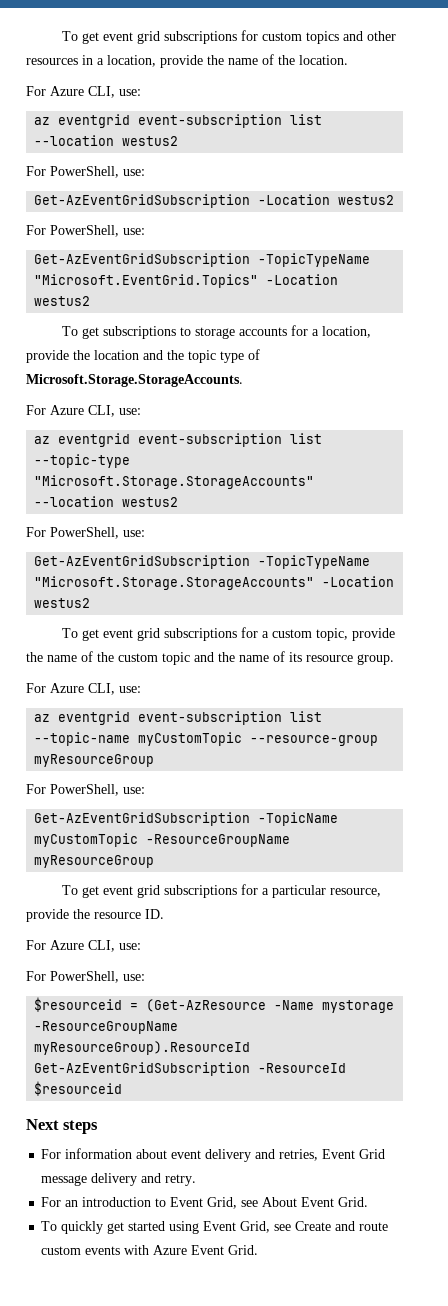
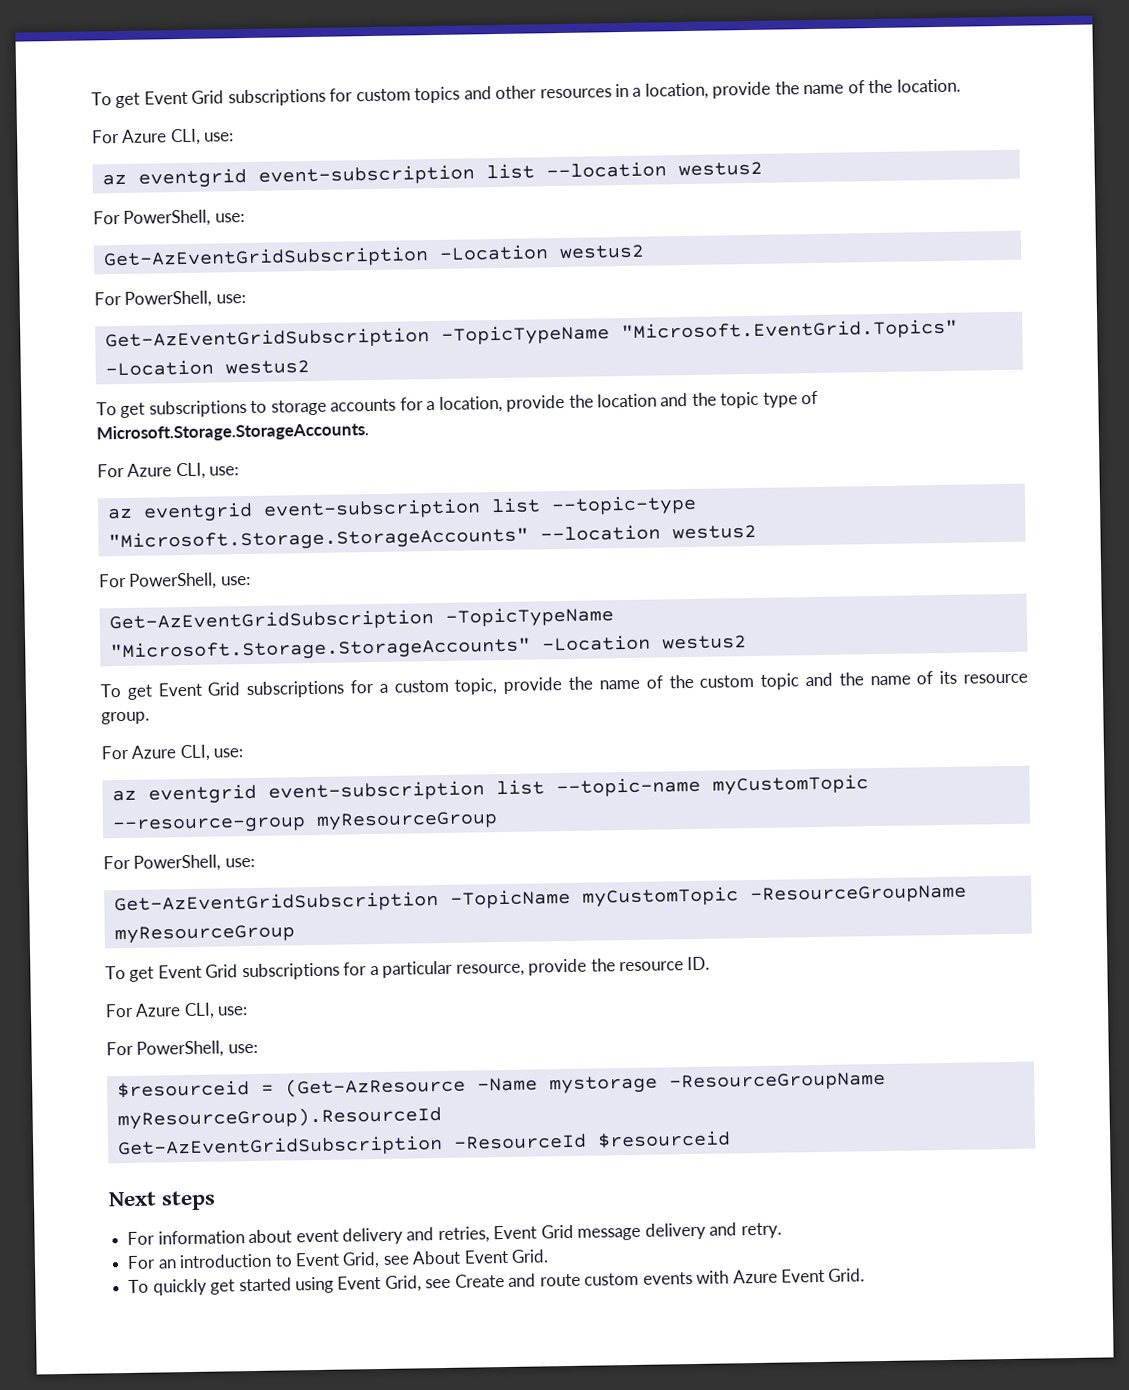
[62,31,161,44] To get event grid -> [91,90,225,109] To get Event Grid
[103,628,161,641] event grid -> [157,682,241,697] Event Grid
[103,885,161,898] event grid -> [157,964,239,979] Event Grid

